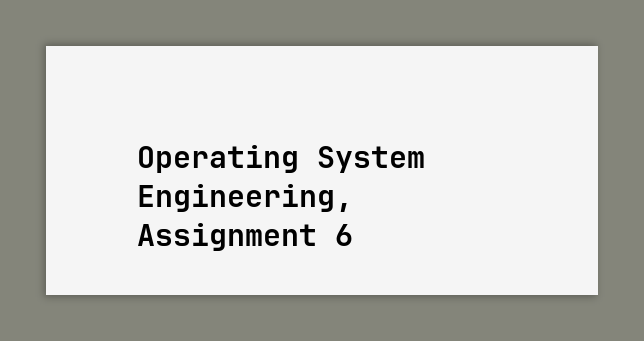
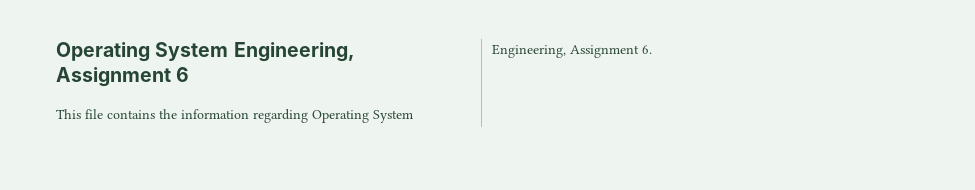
(353, 235) none -> [56,109,413,123] [492,44,652,58] // This file contains the information regarding Operating System Engineering, Assignment 6.

